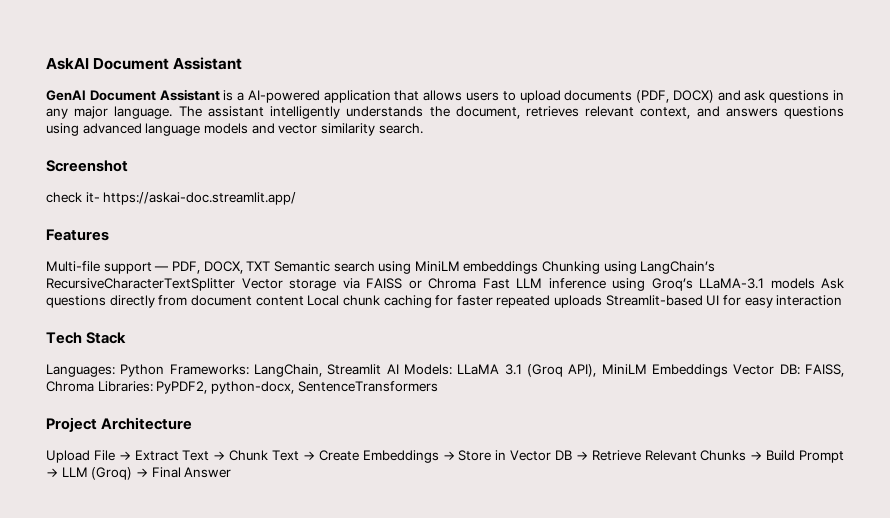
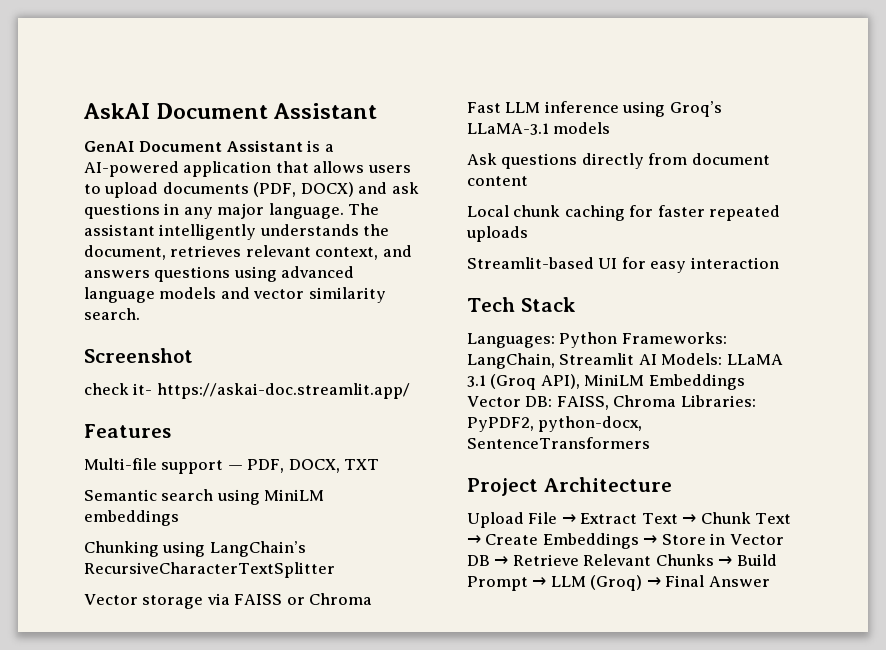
(271, 266) none -> (380, 464) //
(539, 267) none -> (179, 518) //
(235, 284) none -> (335, 570) //
(476, 283) none -> (373, 599) //
(815, 283) none -> (611, 128) //
(304, 301) none -> (528, 181) //
(603, 301) none -> (528, 234) //

